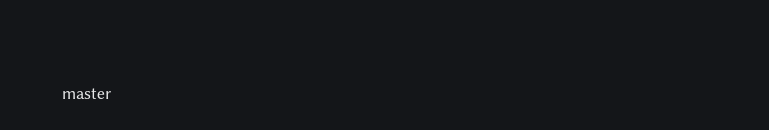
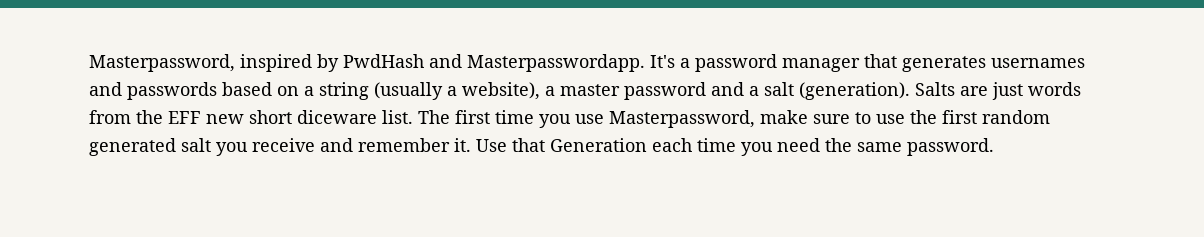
[62,88,111,99] master -> [89,54,1085,72] [89,82,1081,100] [89,110,1050,128] [89,138,994,156] Masterpassword, inspired by PwdHash and Masterpasswordapp. It's a password manager that generates usernames and passwords based on a string (usually a website), a master password and a salt (generation). Salts are just words from the EFF new short diceware list. The first time you use Masterpassword, make sure to use the first random generated salt you receive and remember it. Use that Generation each time you need the same password.

